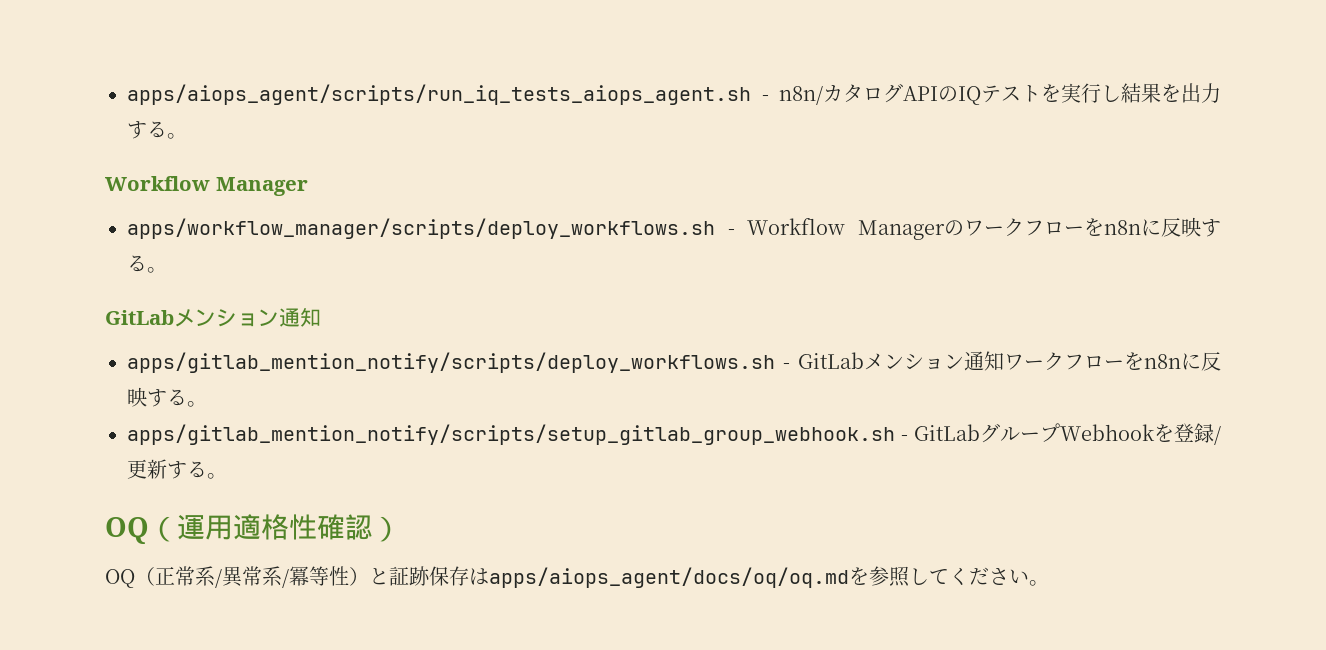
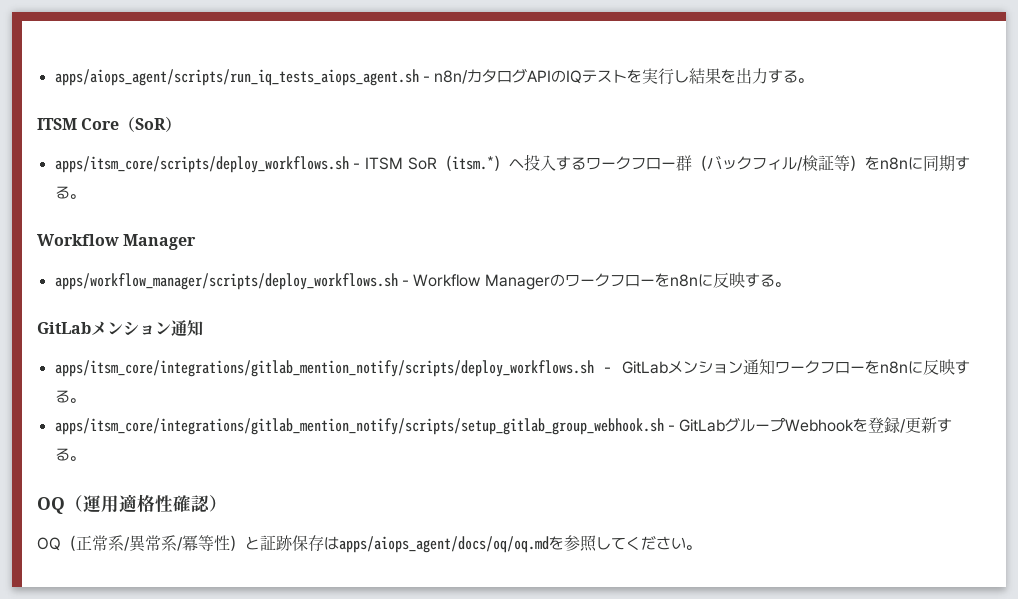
(187, 136) none -> [37,116,182,132] [54,154,970,173] [54,186,85,199] // ITSM Core（SoR） // apps/itsm_core/scripts/deploy_workflows.sh - ITSM SoR（itsm.*）へ投入するワークフロー群（バックフィル/検証等）をn8nに同期する。
[127,352,775,373] apps/gitlab_mention_notify/scripts/deploy_workflows.sh -> [54,360,594,377] apps/itsm_core/integrations/gitlab_mention_notify/scripts/deploy_workflows.sh
[127,424,895,445] apps/gitlab_mention_notify/scripts/setup_gitlab_group_webhook.sh -> [54,418,664,435] apps/itsm_core/integrations/gitlab_mention_notify/scripts/setup_gitlab_group_webhook.sh

